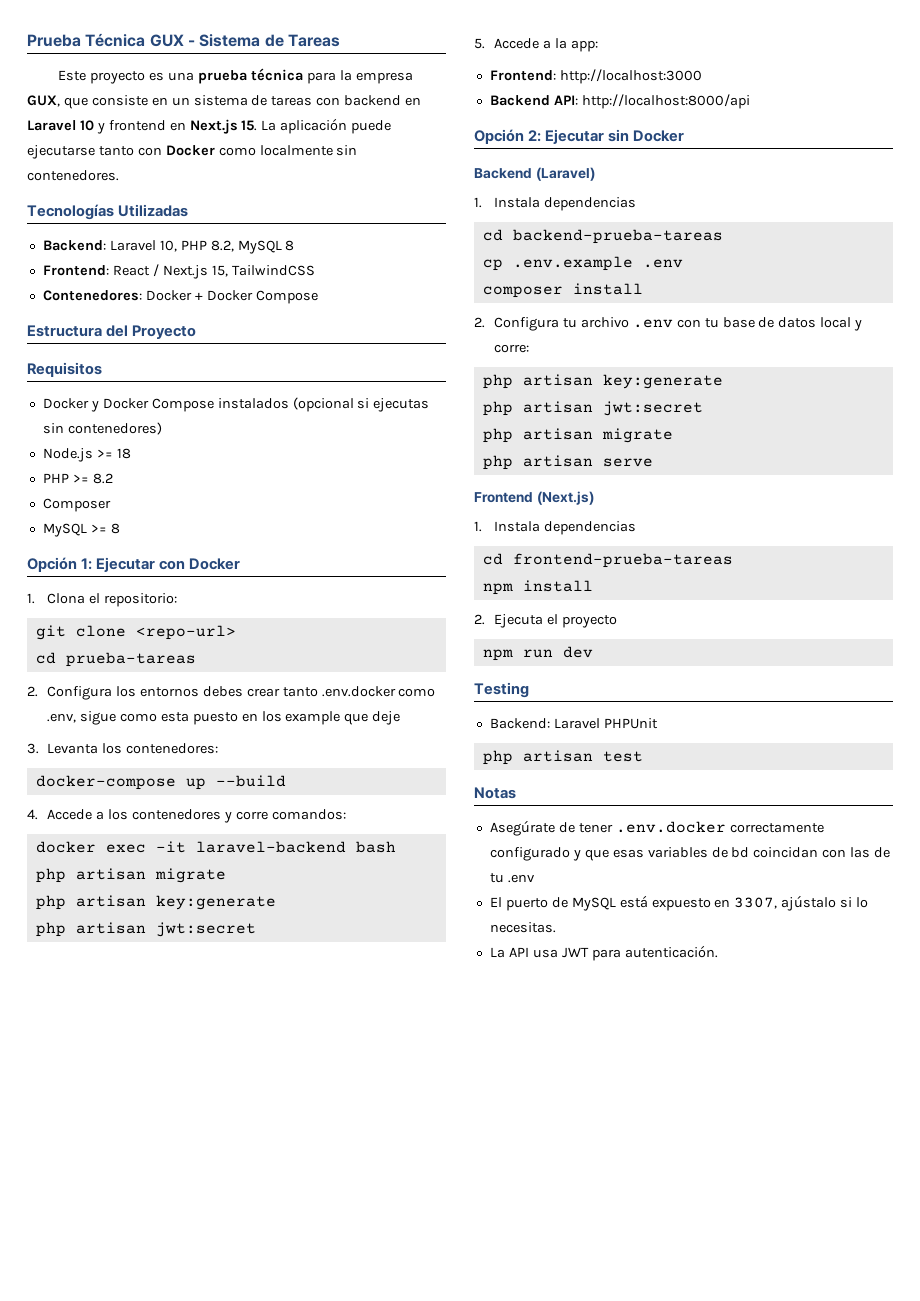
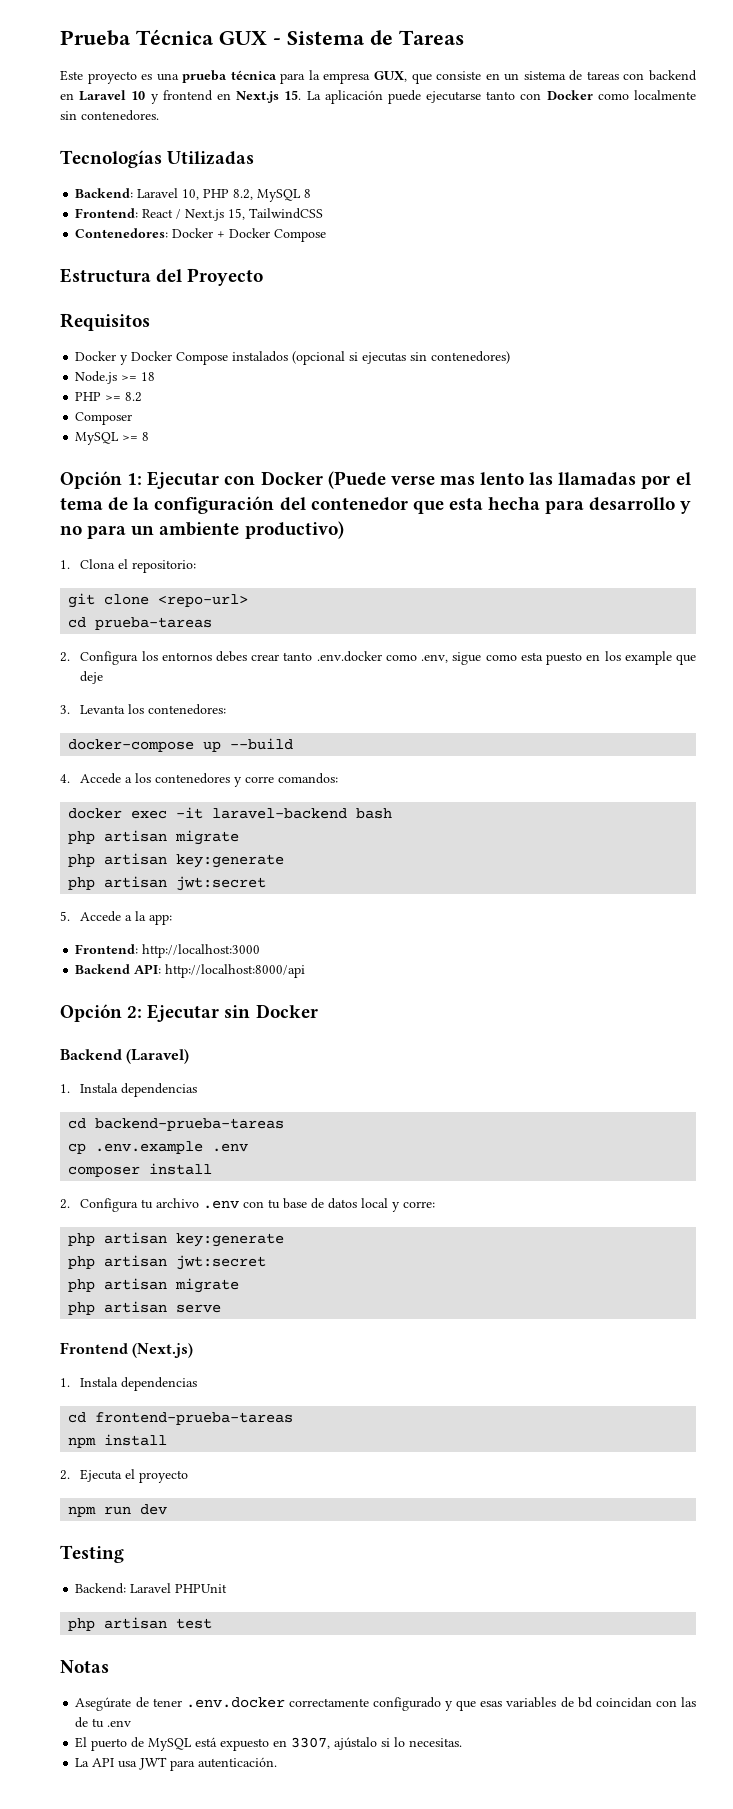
(241, 564) none -> [327,471,691,489] [60,496,692,514] [60,521,344,539] (Puede verse mas lento las llamadas por el tema de la configuración del contenedor que esta hecha para desarrollo y no para un ambiente productivo)

